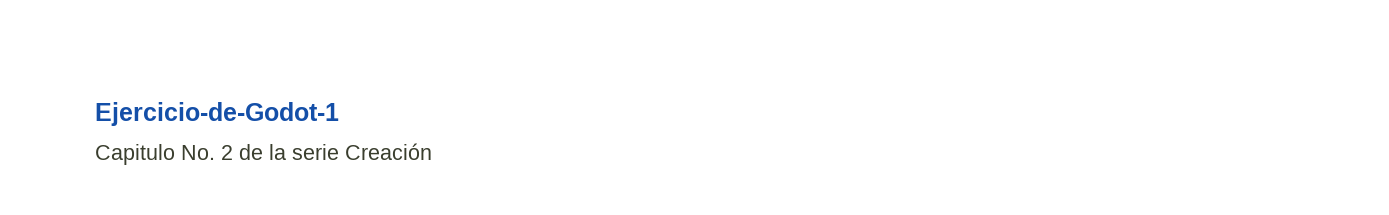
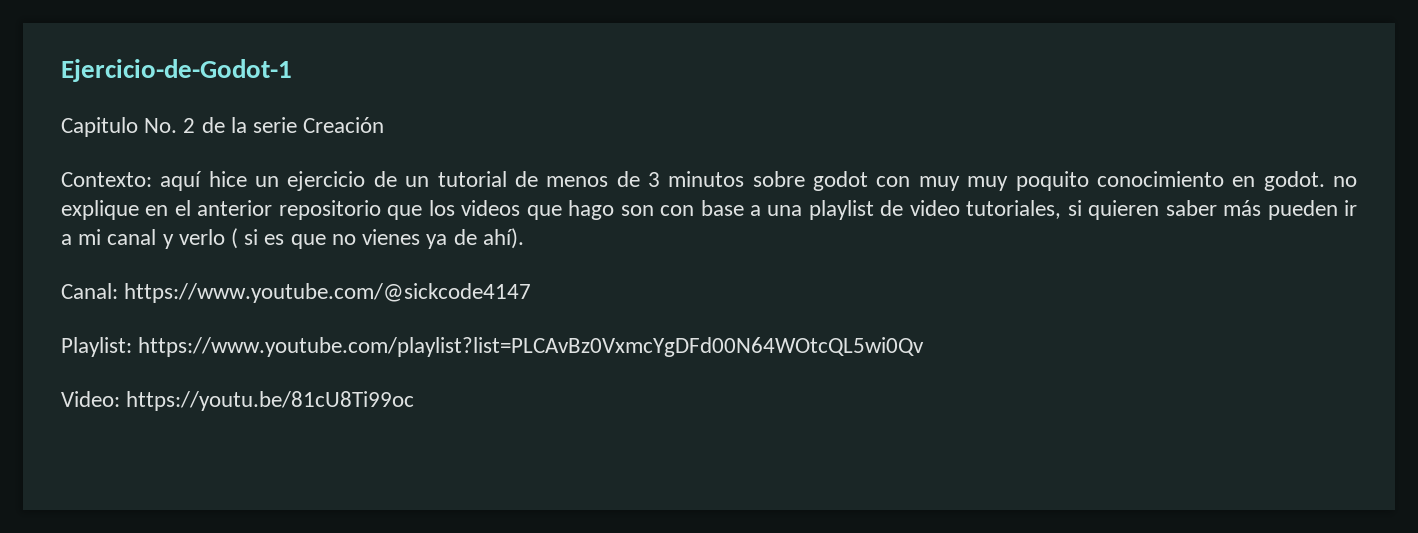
(432, 151) none -> [61,171,1357,191] [61,200,1357,220] [61,228,524,249] [61,283,532,303] [61,337,925,357] [61,391,415,411] // Contexto: aquí hice un ejercicio de un tutorial de menos de 3 minutos sobre godot con muy muy poquito conocimiento en godot. no explique en el anterior repositorio que los videos que hago son con base a una playlist de video tutoriales, si quieren saber más pueden ir a mi canal y verlo ( si es que no vienes ya de ahí). // Canal: https://www.youtube.com/@sickcode4147 // Playlist: https://www.youtube.com/playlist?list=PLCAvBz0VxmcYgDFd00N64WOtcQL5wi0Qv // Video: https://youtu.be/81cU8Ti99oc

